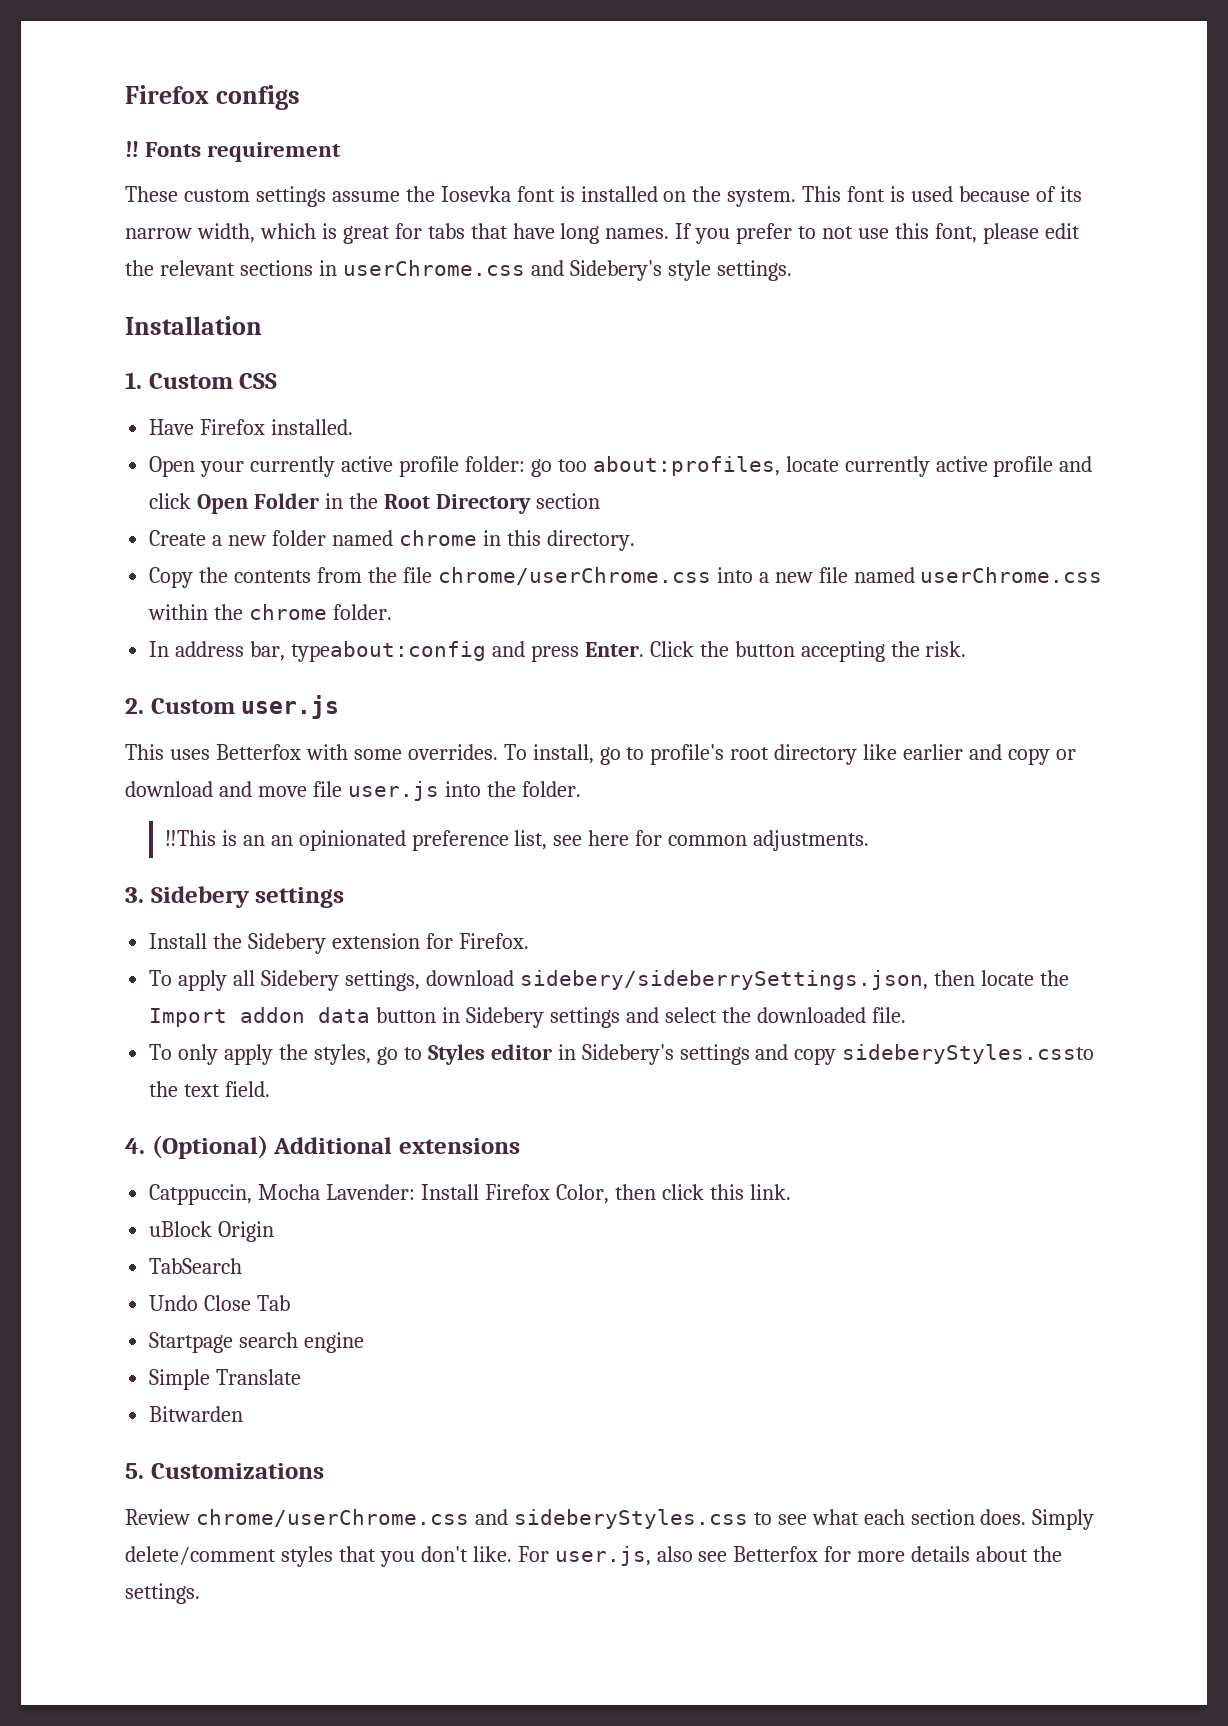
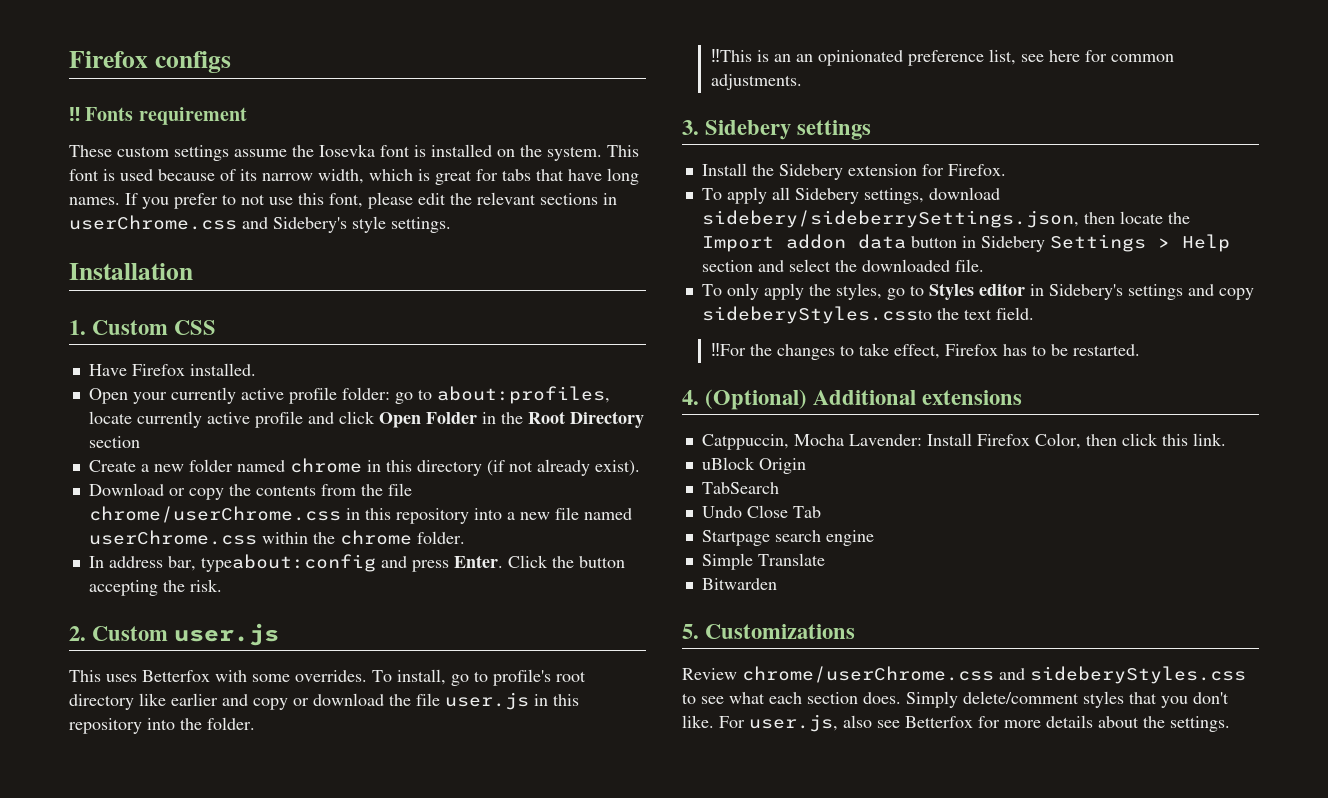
[557,459,587,472] too -> [417,389,432,400] to
[546,530,635,551] [149,567,194,588] directory. // Copy -> [416,459,640,476] [88,483,224,500] directory (if not already exist). // Download or copy
(711, 576) none -> [345,508,469,524] in this repository
[218,781,439,801] and move file user.js -> [389,692,579,710] [69,718,142,734] the file user.js in this repository
[549,1007,620,1028] settings -> [1049,234,1230,252] [701,260,753,272] Settings > Help section
(271, 1089) none -> [710,343,1140,360] // ‼For the changes to take effect, Firefox has to be restarted.

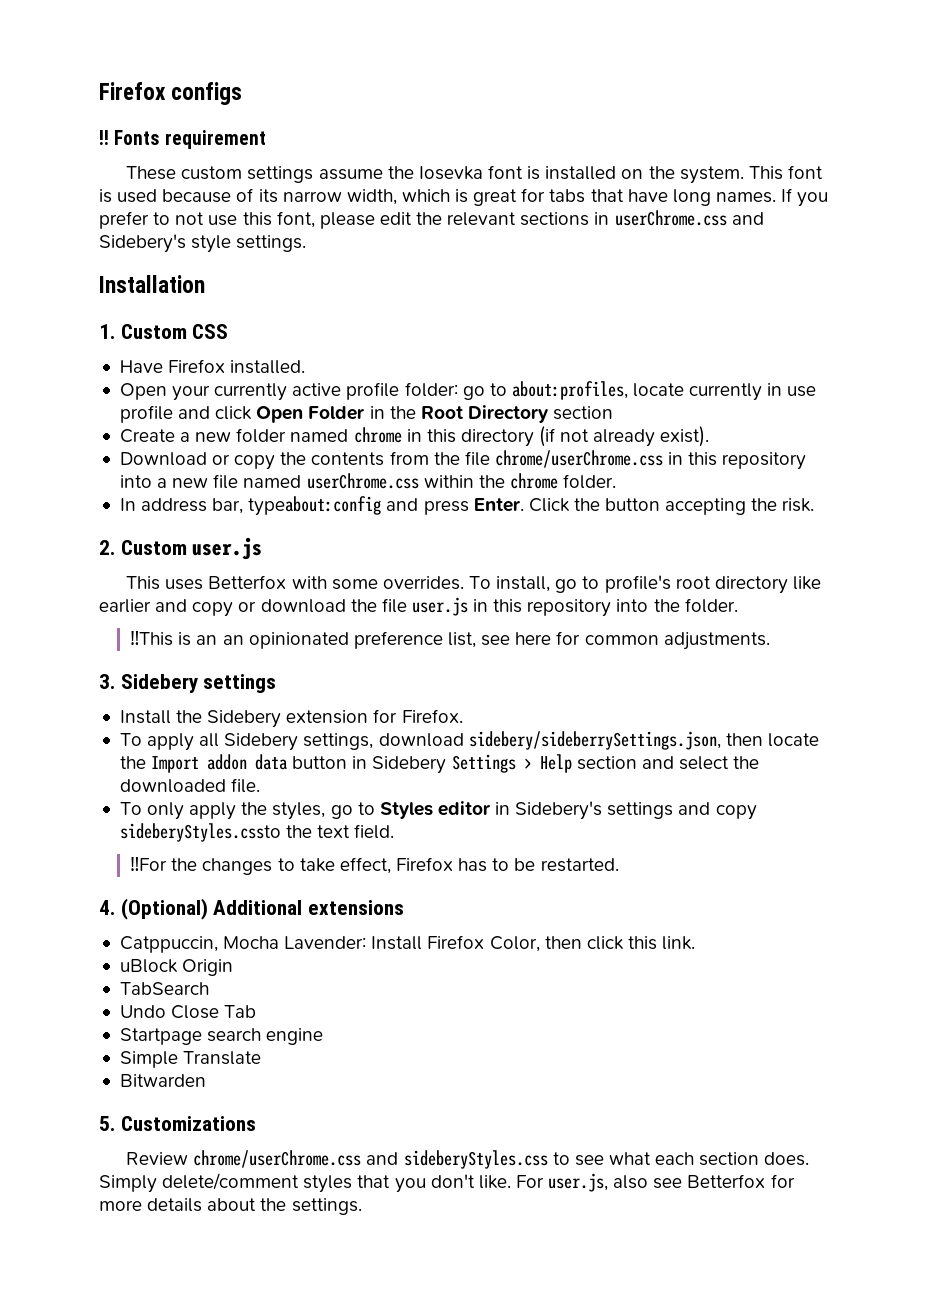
[206,412,250,424] active -> [767,383,817,397] in use

